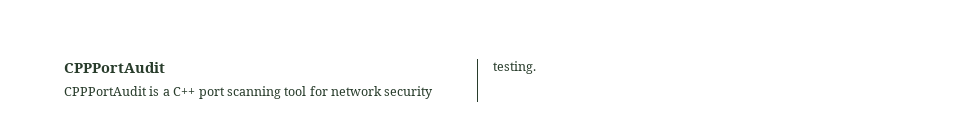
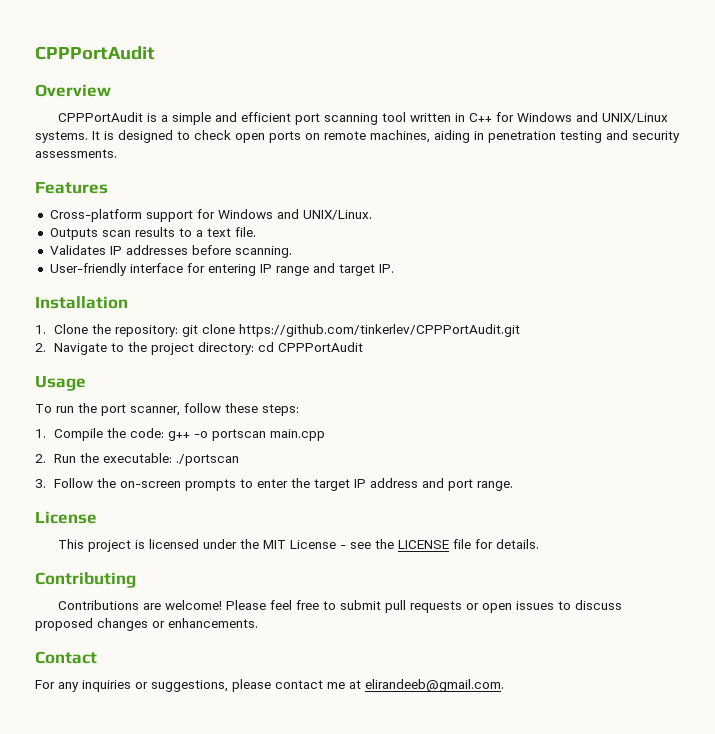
[64,62,165,73] CPPPortAudit -> [35,46,155,60] [35,84,111,97] CPPPortAudit // Overview
[173,86,434,99] [493,61,536,74] C++ port scanning tool for network security testing. -> [171,112,668,125] [35,130,680,143] [35,149,117,158] [35,181,108,194] [49,209,372,222] [49,227,256,240] [49,245,292,258] [49,263,394,276] [35,296,128,309] [35,324,520,337] [35,342,363,355] [35,375,86,391] [35,403,299,416] [35,428,325,441] [35,453,239,466] [35,478,513,491] [35,511,97,524] [57,539,539,552] [35,572,136,588] [57,600,622,613] [35,618,258,631] [35,651,97,664] [35,679,504,692] simple and efficient port scanning tool written in C++ for Windows and UNIX/Linux systems. It is designed to check open ports on remote machines, aiding in penetration testing and security assessments. // Features // Cross-platform support for Windows and UNIX/Linux. // Outputs scan results to a text file. // Validates IP addresses before scanning. // User-friendly interface for entering IP range and target IP. // Installation // 1. Clone the repository: git clone https://github.com/tinkerlev/CPPPortAudit.git // 2. Navigate to the project directory: cd CPPPortAudit // Usage // To run the port scanner, follow these steps: // 1. Compile the code: g++ -o portscan main.cpp // 2. Run the executable: ./portscan // 3. Follow the on-screen prompts to enter the target IP address and port range. // License // This project is licensed under the MIT License - see the LICENSE file for details. // Contributing // Contributions are welcome! Please feel free to submit pull requests or open issues to discuss proposed changes or enhancements. // Contact // For any inquiries or suggestions, please contact me at elirandeeb@gmail.com.

